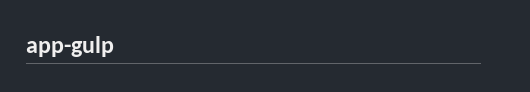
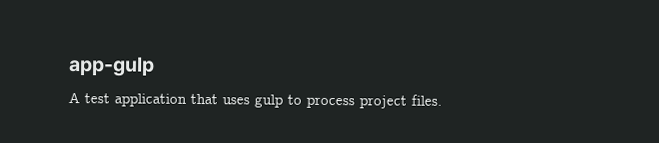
(114, 46) none -> [68,91,442,109] // A test application that uses gulp to process project files.

